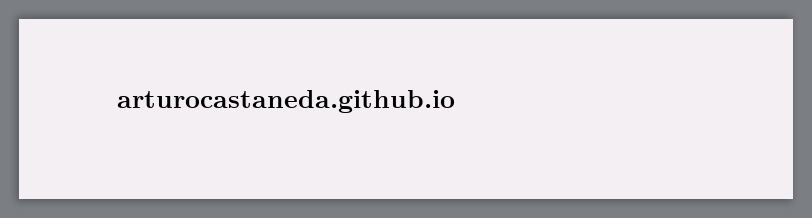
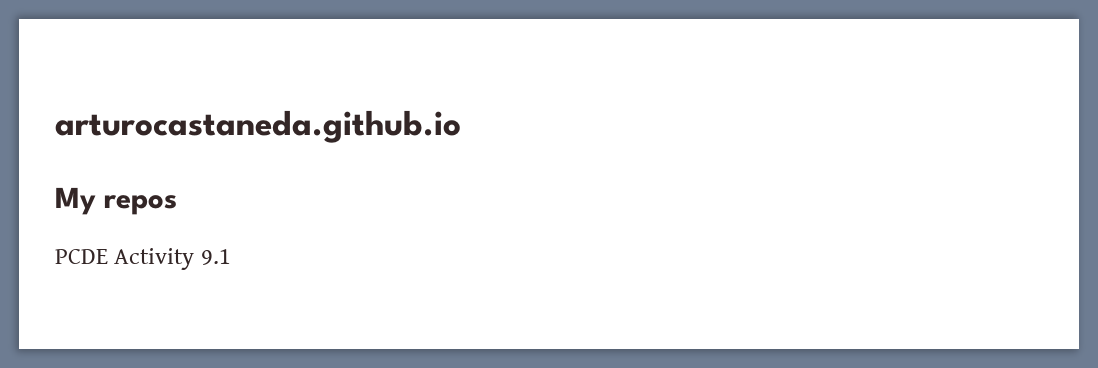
(455, 101) none -> [55,187,178,215] [55,248,231,270] // My repos // PCDE Activity 9.1

